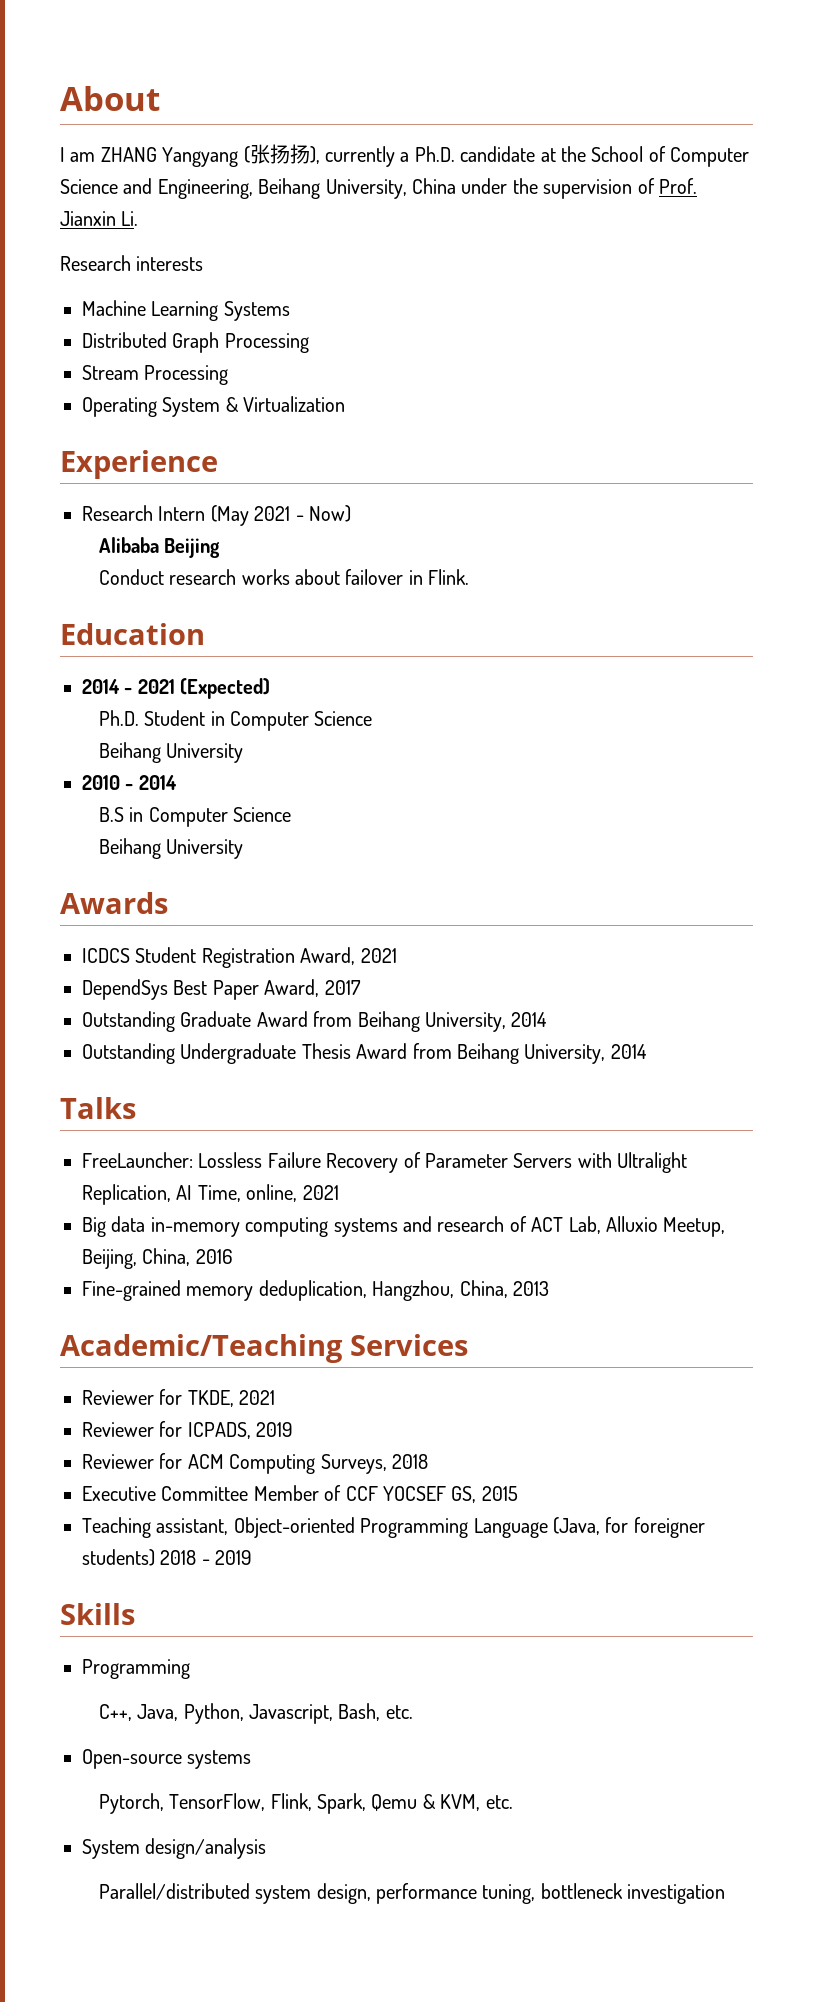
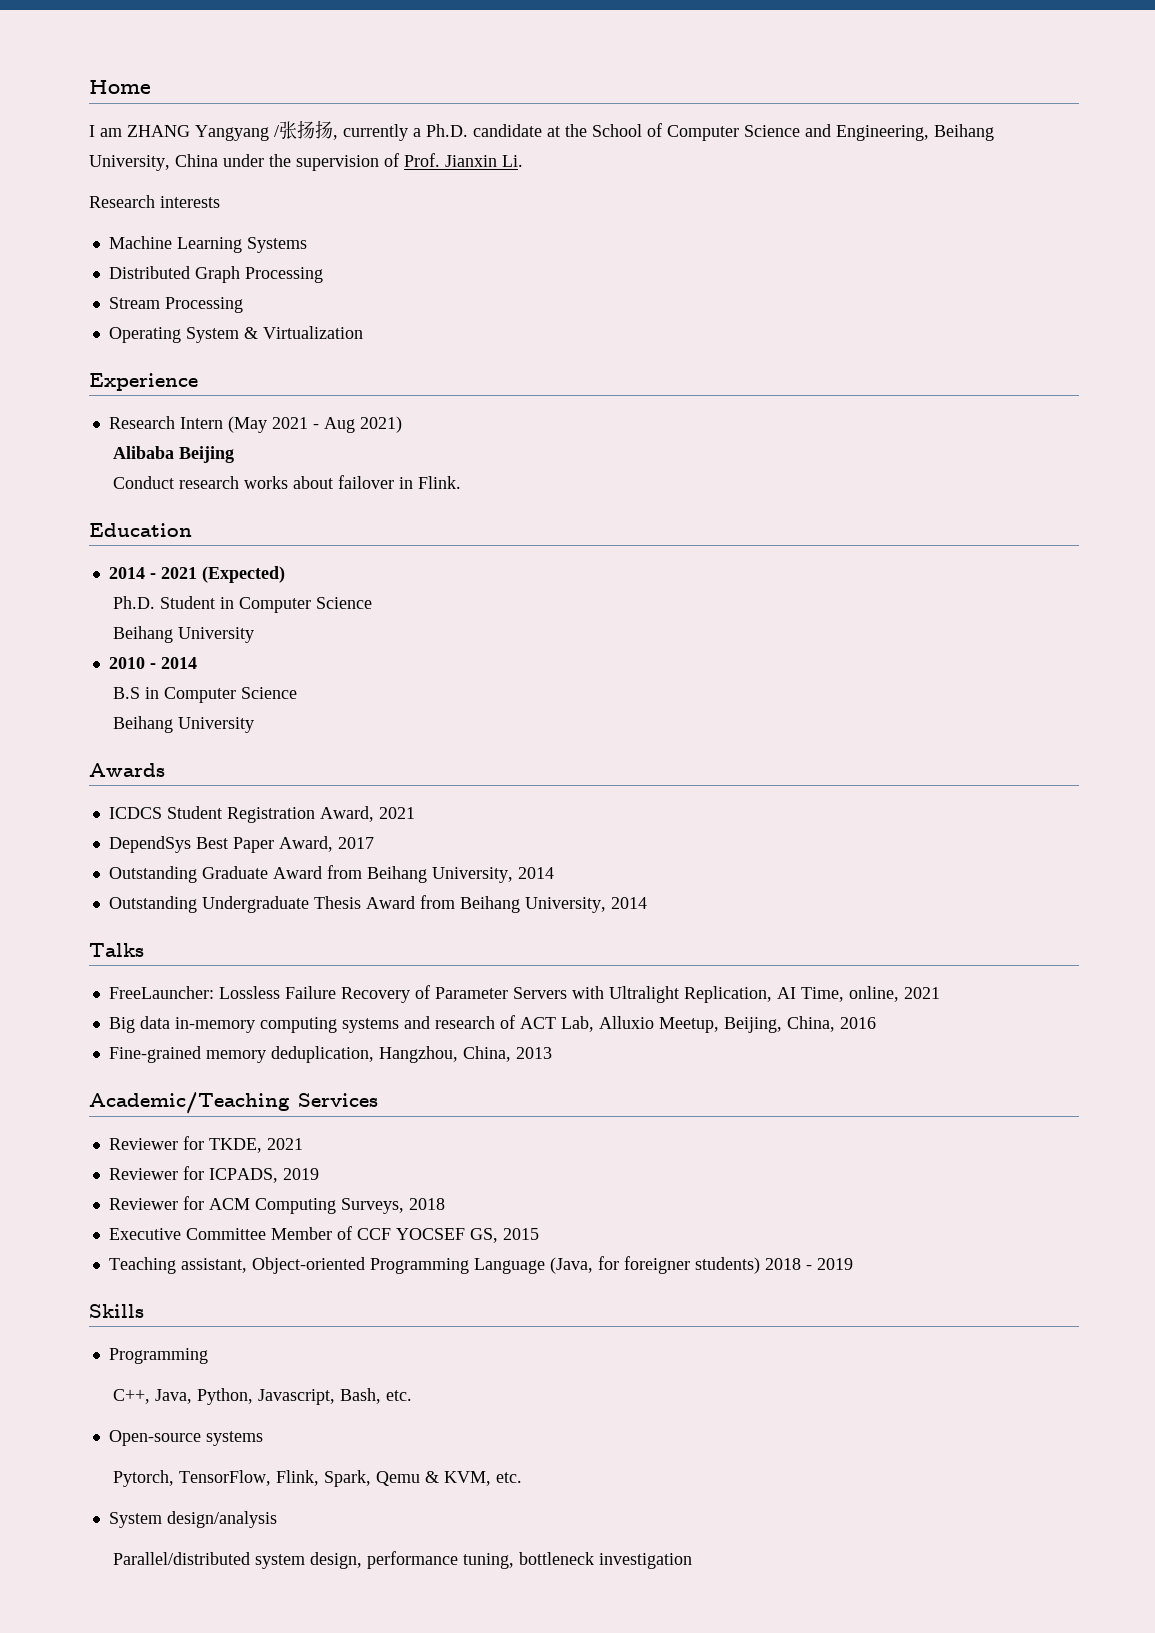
[60,86,160,111] About -> [89,80,151,94] Home
[243,144,320,164] (张扬扬), -> [274,120,338,140] /张扬扬,
[309,505,351,522] Now) -> [323,416,402,433] Aug 2021)

